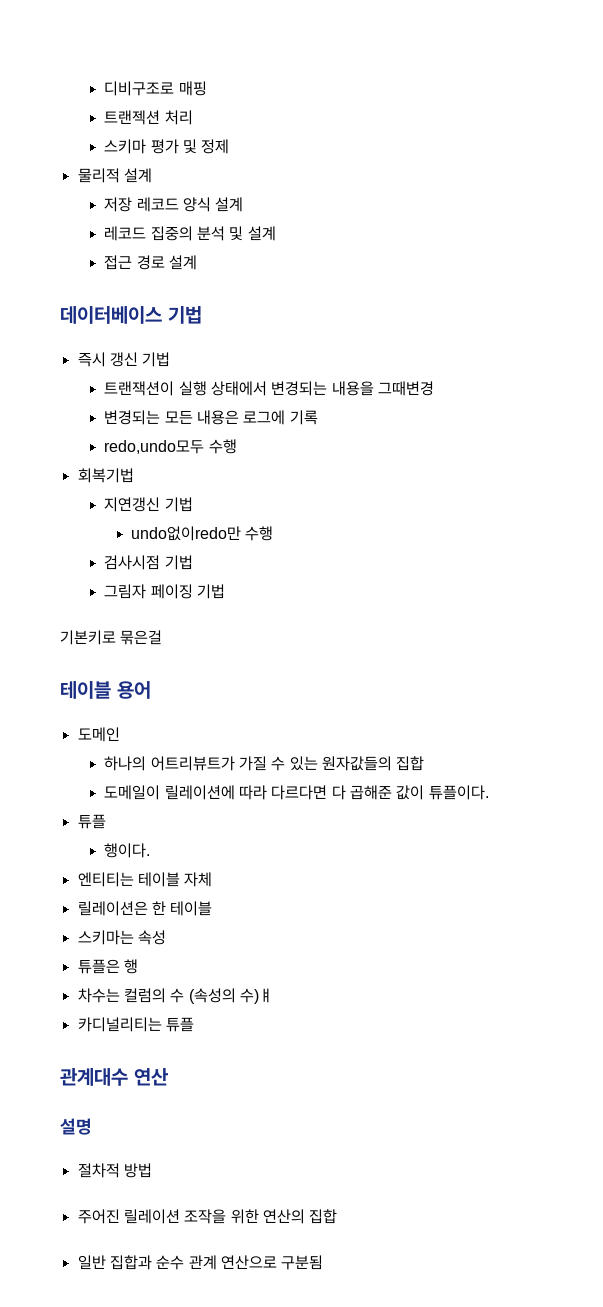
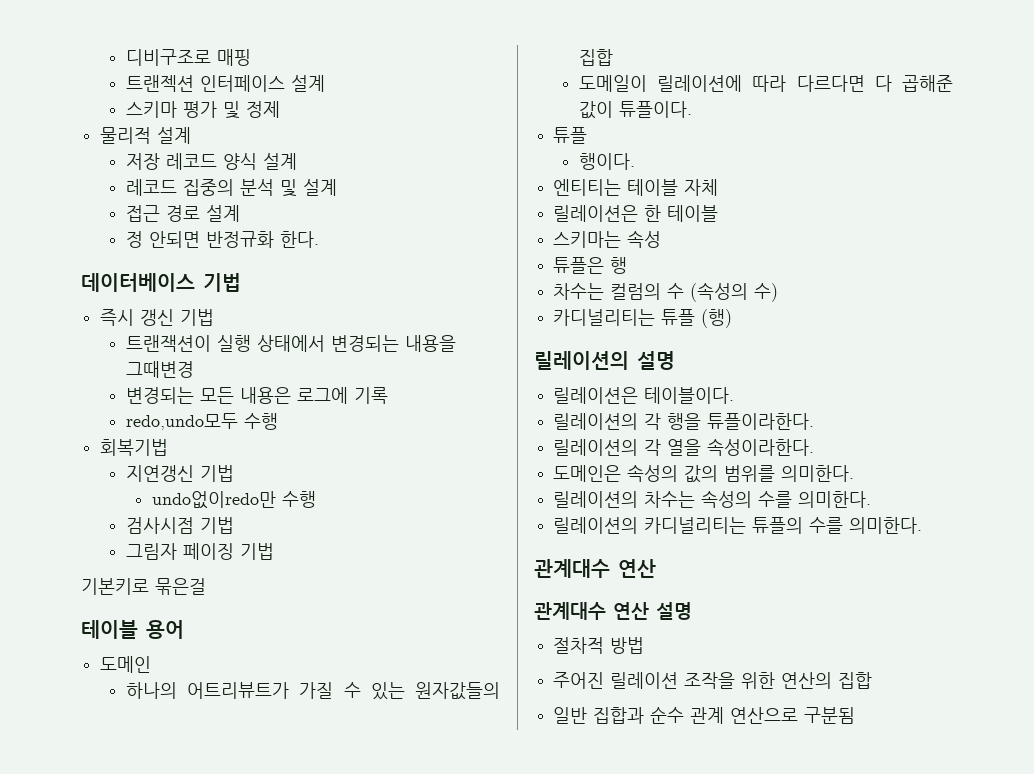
[164,110,193,125] 처리 -> [199,75,325,92] 인터페이스 설계
(198, 262) none -> [125,231,319,248] // 정 안되면 반정규화 한다.
[239,988,273,1004] 수)ㅒ -> [754,283,779,302] 수)
(194, 1024) none -> [701,309,733,328] [534,351,675,370] [553,387,735,404] [553,413,815,430] [553,438,815,456] [553,464,855,483] [553,490,872,508] [553,517,923,534] (행) // 릴레이션의 설명 // 릴레이션은 테이블이다. // 릴레이션의 각 행을 튜플이라한다. // 릴레이션의 각 열을 속성이라한다. // 도메인은 속성의 값의 범위를 의미한다. // 릴레이션의 차수는 속성의 수를 의미한다. // 릴레이션의 카디널리티는 튜플의 수를 의미한다.
(169, 1077) none -> [534,602,649,620] 관계대수 연산

